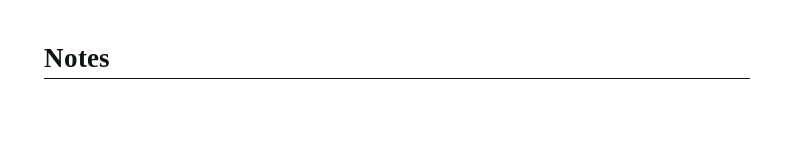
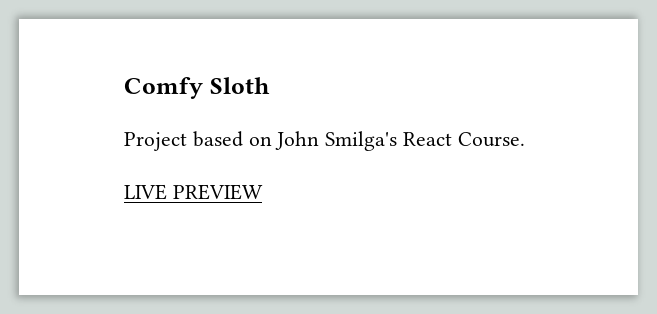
[44,49,110,67] Notes -> [124,77,270,99] [124,131,525,151] [124,184,263,200] Comfy Sloth // Project based on John Smilga's React Course. // LIVE PREVIEW

